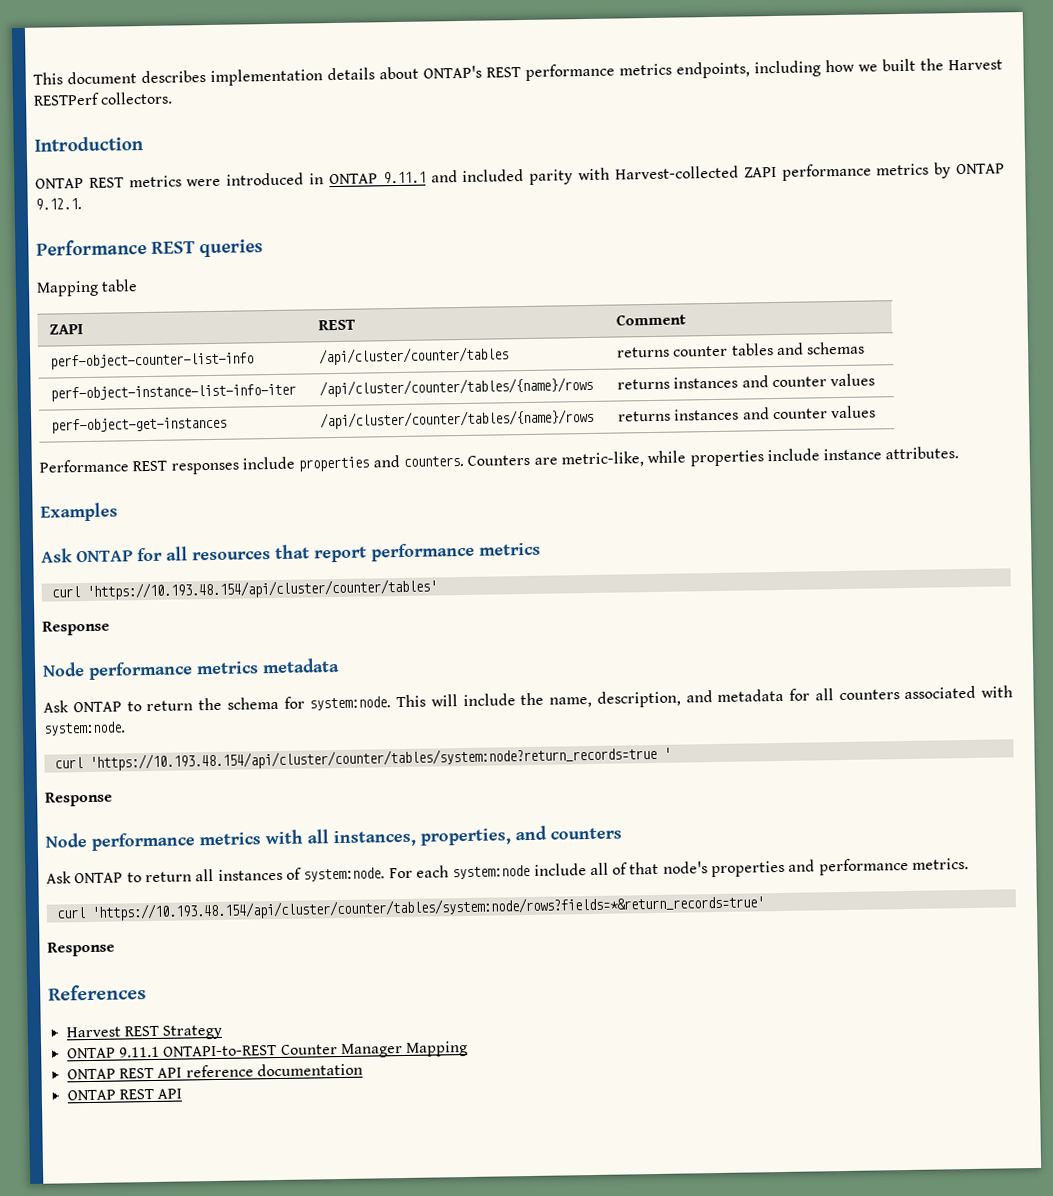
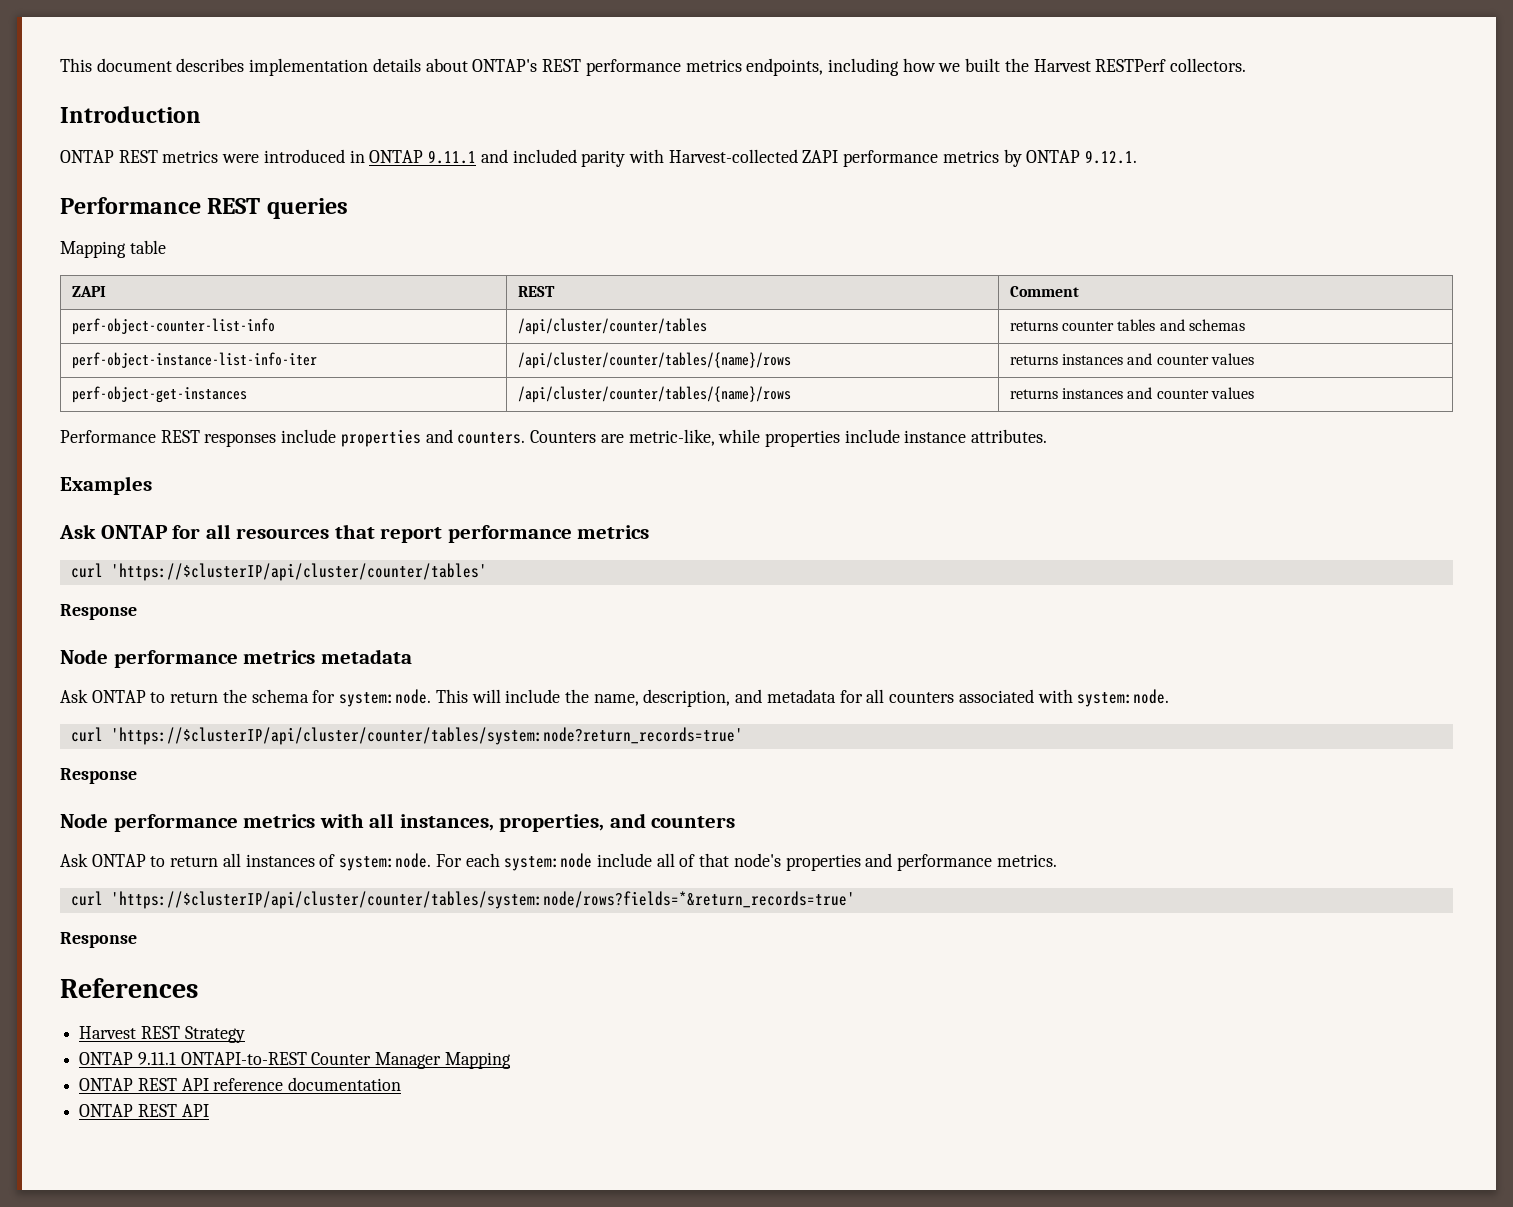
[85,578,437,600] 'https://10.193.48.154/api/cluster/counter/tables' -> [110,563,487,581] 'https://$clusterIP/api/cluster/counter/tables'
[88,745,671,771] 'https://10.193.48.154/api/cluster/counter/tables/system:node?return_records=true ' -> [110,727,743,745] 'https://$clusterIP/api/cluster/counter/tables/system:node?return_records=true'
[90,894,764,921] 'https://10.193.48.154/api/cluster/counter/tables/system:node/rows?fields=*&return_records=true' -> [110,891,855,909] 'https://$clusterIP/api/cluster/counter/tables/system:node/rows?fields=*&return_records=true'

